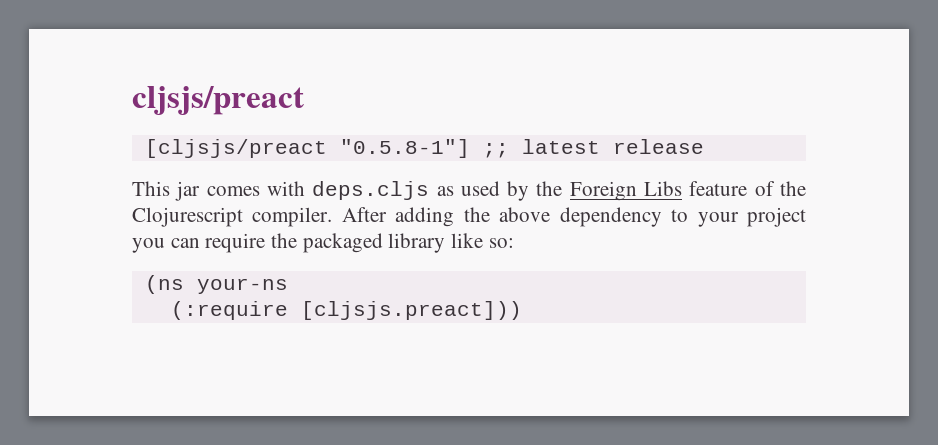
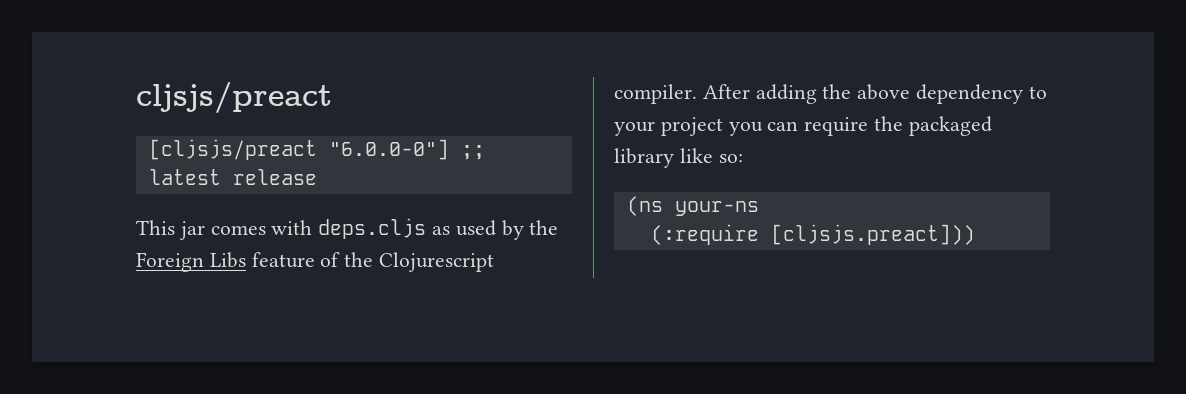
[339,139,470,158] "0.5.8-1"] -> [328,139,449,160] "6.0.0-0"]

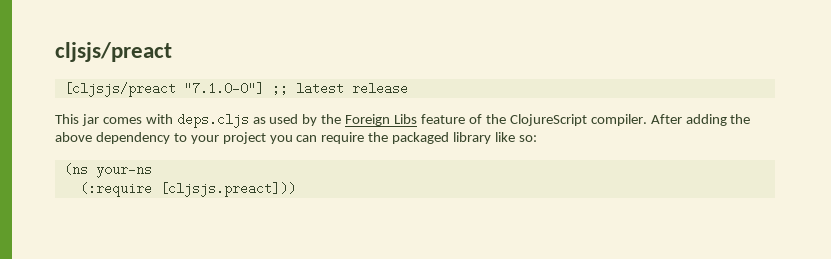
[328,139,449,160] "6.0.0-0"] -> [183,82,264,95] "7.1.0-0"]
[379,252,495,272] Clojurescript -> [509,114,587,126] ClojureScript

